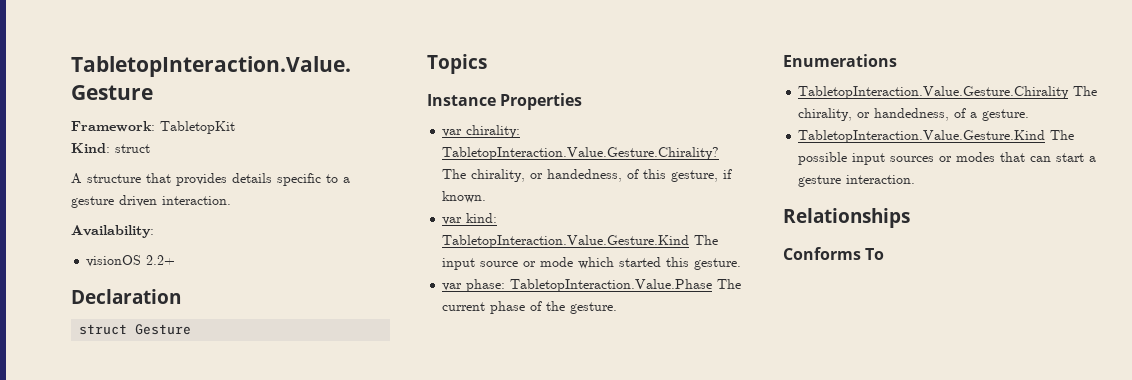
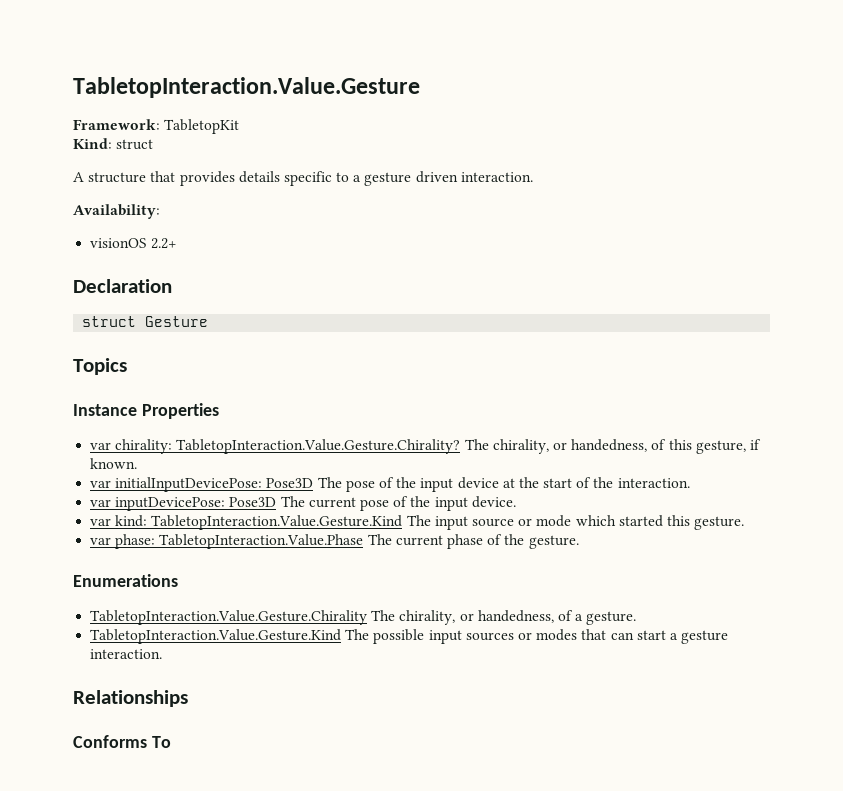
(487, 197) none -> [90,477,690,492] [90,496,516,511] // var initialInputDevicePose: Pose3D The pose of the input device at the start of the interaction. // var inputDevicePose: Pose3D The current pose of the input device.

